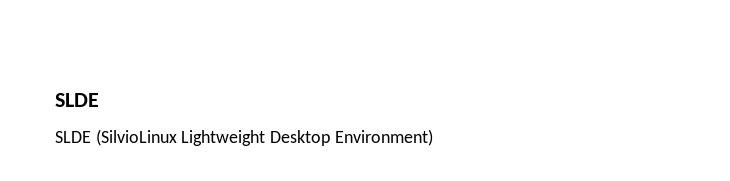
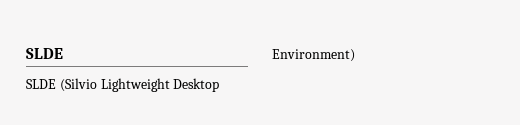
[95,129,177,146] (SilvioLinux -> [59,78,97,92] (Silvio

